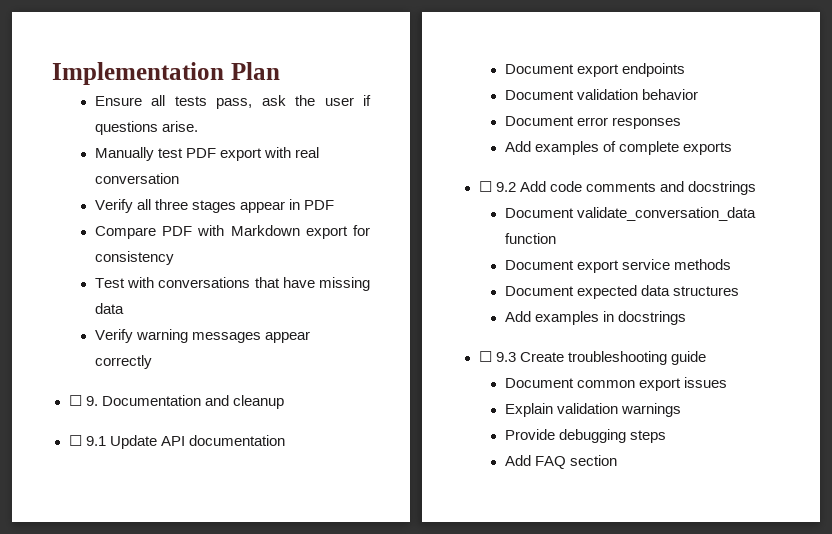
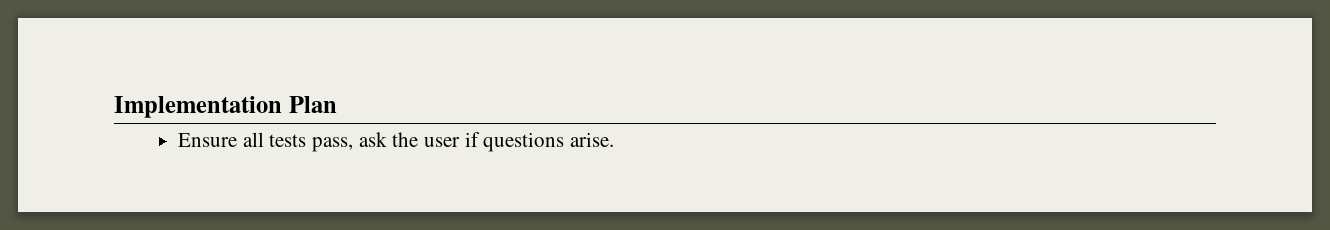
[94,147,320,161] [94,173,179,184] [94,199,335,213] [94,225,370,239] [94,251,174,265] [94,277,370,291] [94,303,124,314] [94,329,311,343] [94,355,152,369] [68,395,284,409] [68,435,285,449] [504,63,686,77] [504,89,699,100] [504,116,682,129] [504,141,733,155] [478,181,756,195] [504,207,756,221] [504,233,556,244] [504,259,732,273] [504,285,740,299] [504,311,687,325] [478,351,706,365] [504,377,728,391] [504,403,682,417] [504,429,667,443] [504,455,618,469] // Manually test PDF export with real conversation // Verify all three stages appear in PDF // Compare PDF with Markdown export for consistency // Test with conversations that have missing data // Verify warning messages appear correctly // ☐ 9. Documentation and cleanup // ☐ 9.1 Update API documentation // Document export endpoints // Document validation behavior // Document error responses // Add examples of complete exports // ☐ 9.2 Add code comments and docstrings // Document validate_conversation_data function // Document export service methods // Document expected data structures // Add examples in docstrings // ☐ 9.3 Create troubleshooting guide // Document common export issues // Explain validation warnings // Provide debugging steps // Add FAQ section -> (615, 139) none

